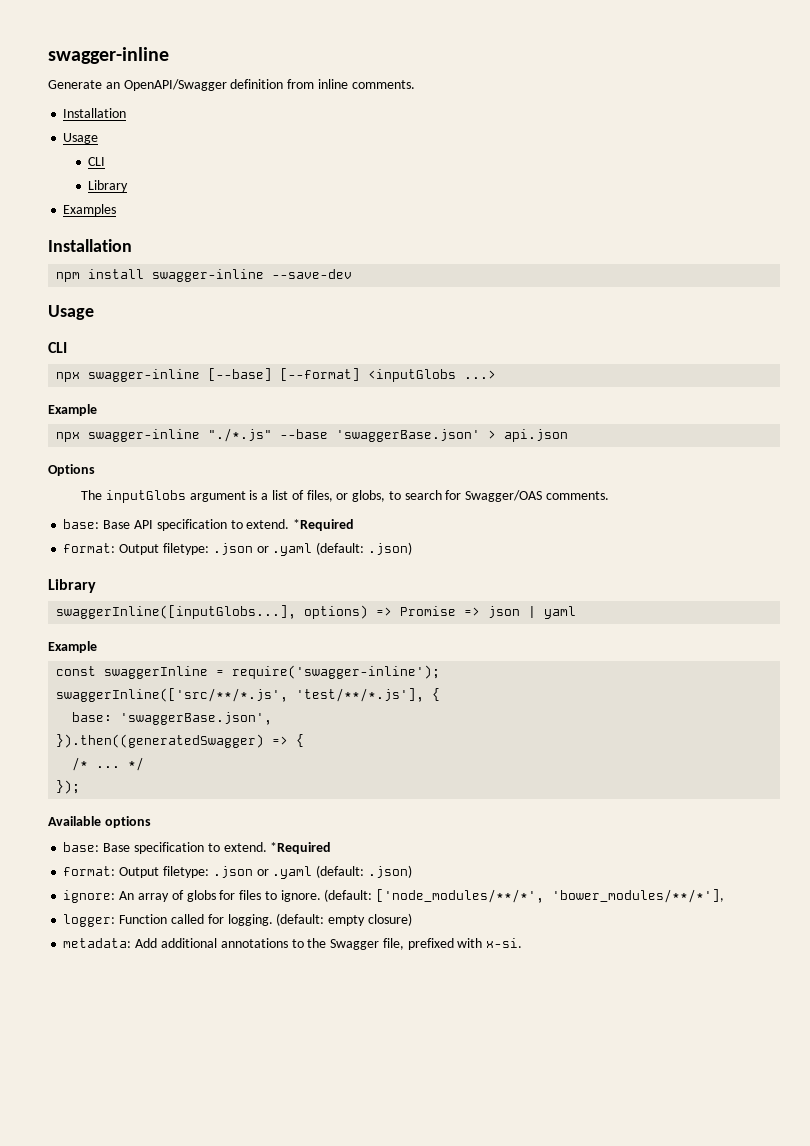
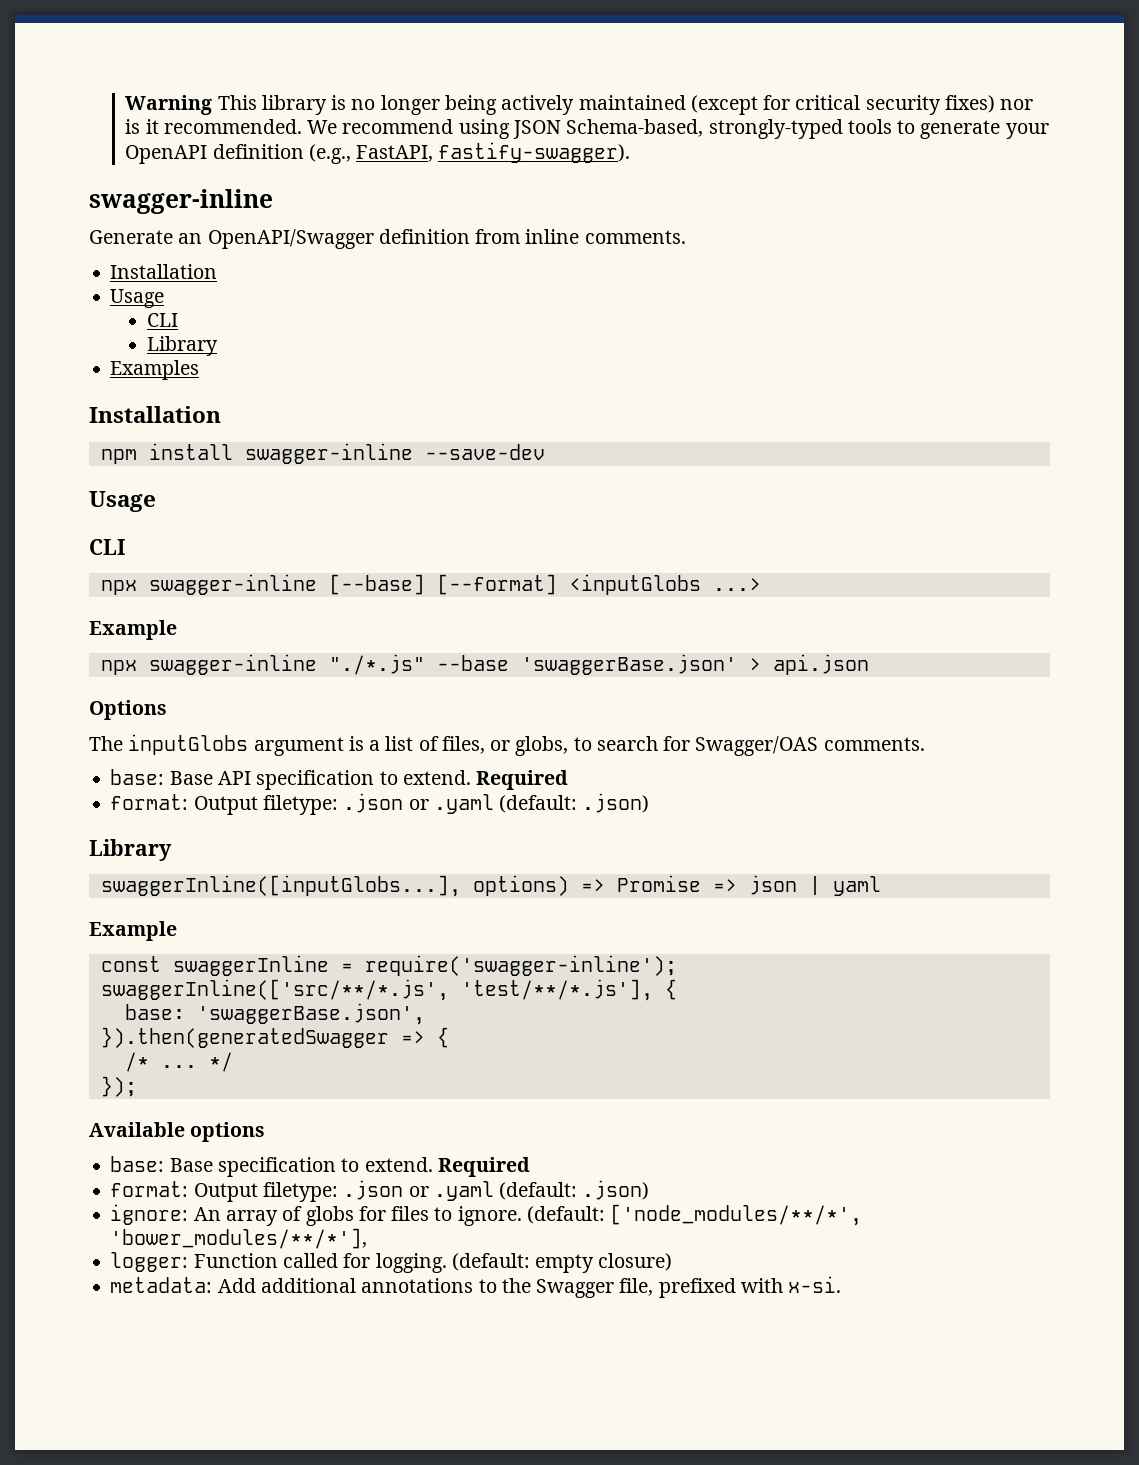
(48, 55) none -> [125,95,1034,115] [125,119,1049,139] [125,142,631,164] Warning This library is no longer being actively maintained (except for critical security fixes) nor is it recommended. We recommend using JSON Schema-based, strongly-typed tools to generate your OpenAPI definition (e.g., FastAPI, fastify-swagger). //
[293,519,355,531] *Required -> [476,770,569,790] Required
[56,734,265,748] }).then((generatedSwagger) -> [100,1027,389,1048] }).then(generatedSwagger
[270,842,332,854] *Required -> [437,1157,530,1177] Required

